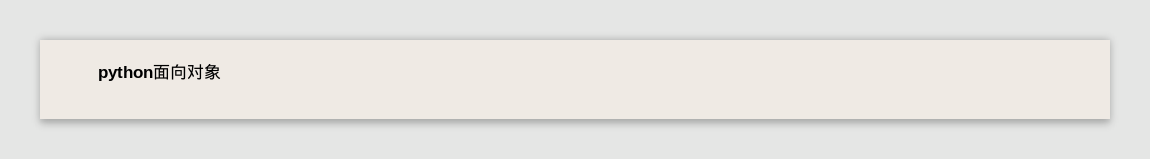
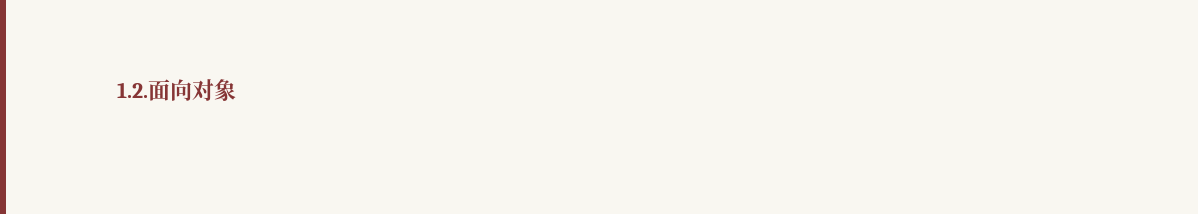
[98,66,153,81] python -> [117,82,148,98] 1.2.

